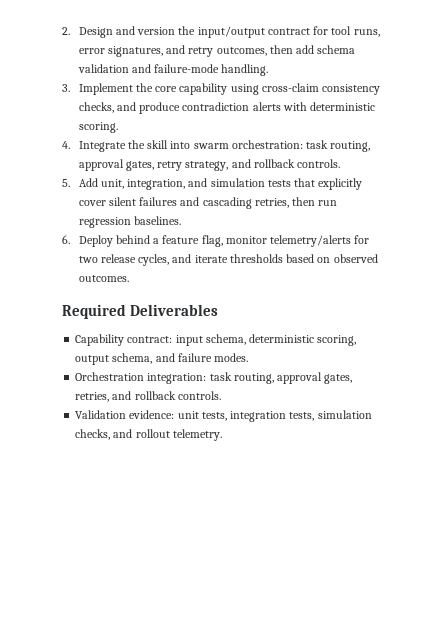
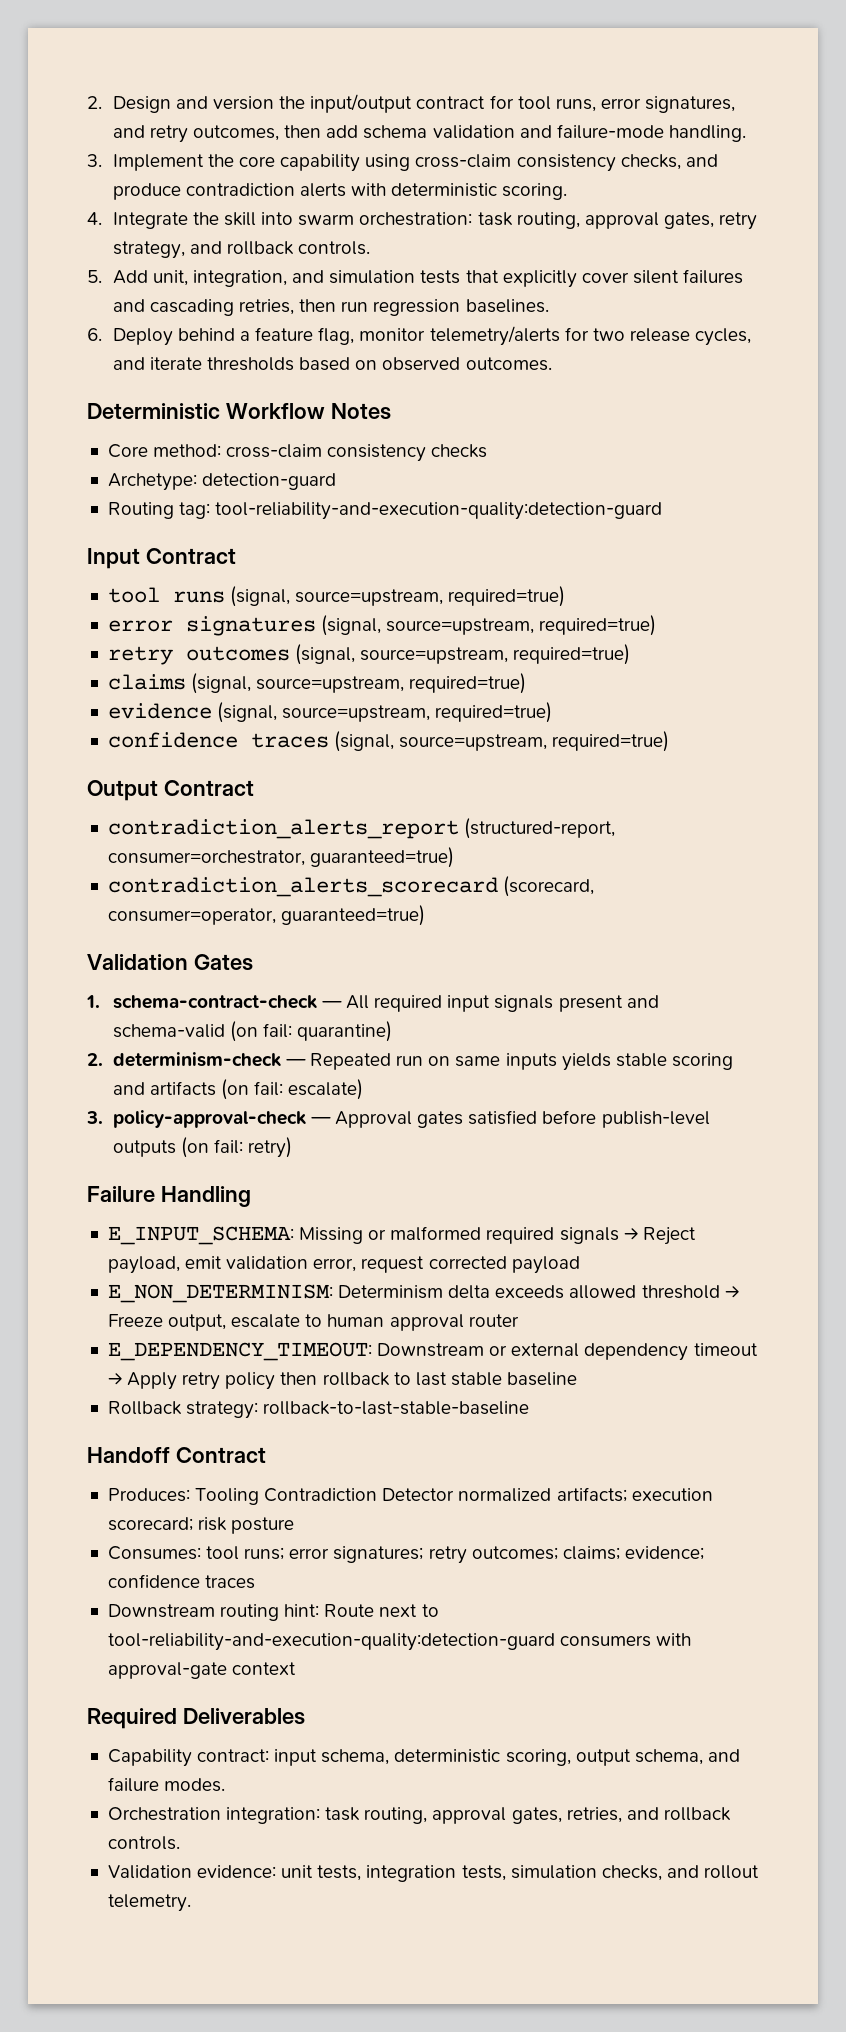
(129, 278) none -> [87,403,391,420] [107,444,488,462] [107,473,337,491] [107,502,663,520] [87,548,236,569] [107,586,566,607] [107,615,657,636] [107,644,631,665] [107,673,527,694] [107,702,553,723] [107,731,670,752] [87,780,254,801] [107,818,616,839] [107,847,455,868] [107,876,595,897] [107,905,426,926] [87,954,253,971] [86,995,659,1012] [112,1021,393,1042] [87,1052,733,1071] [112,1079,364,1100] [86,1110,710,1128] [112,1137,293,1158] [87,1186,251,1207] [107,1226,696,1245] [107,1256,580,1274] [107,1284,739,1303] [107,1314,519,1331] [107,1342,758,1361] [107,1372,578,1390] [107,1401,530,1419] [87,1447,266,1463] [107,1487,713,1505] [107,1517,295,1534] [107,1546,704,1564] [107,1574,256,1589] [107,1604,439,1621] [107,1633,692,1651] [107,1662,297,1679] // Deterministic Workflow Notes // Core method: cross-claim consistency checks // Archetype: detection-guard // Routing tag: tool-reliability-and-execution-quality:detection-guard // Input Contract // tool runs (signal, source=upstream, required=true) // error signatures (signal, source=upstream, required=true) // retry outcomes (signal, source=upstream, required=true) // claims (signal, source=upstream, required=true) // evidence (signal, source=upstream, required=true) // confidence traces (signal, source=upstream, required=true) // Output Contract // contradiction_alerts_report (structured-report, consumer=orchestrator, guaranteed=true) // contradiction_alerts_scorecard (scorecard, consumer=operator, guaranteed=true) // Validation Gates // 1. schema-contract-check — All required input signals present and schema-valid (on fail: quarantine) // 2. determinism-check — Repeated run on same inputs yields stable scoring and artifacts (on fail: escalate) // 3. policy-approval-check — Approval gates satisfied before publish-level outputs (on fail: retry) // Failure Handling // E_INPUT_SCHEMA: Missing or malformed required signals → Reject payload, emit validation error, request corrected payload // E_NON_DETERMINISM: Determinism delta exceeds allowed threshold → Freeze output, escalate to human approval router // E_DEPENDENCY_TIMEOUT: Downstream or external dependency timeout → Apply retry policy then rollback to last stable baseline // Rollback strategy: rollback-to-last-stable-baseline // Handoff Contract // Produces: Tooling Contradiction Detector normalized artifacts; execution scorecard; risk posture // Consumes: tool runs; error signatures; retry outcomes; claims; evidence; confidence traces // Downstream routing hint: Route next to tool-reliability-and-execution-quality:detection-guard consumers with approval-gate context

